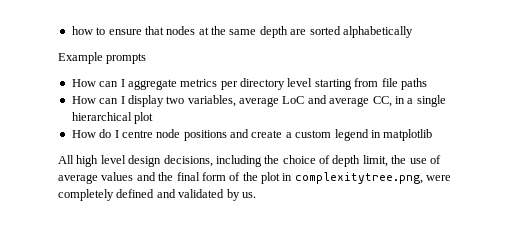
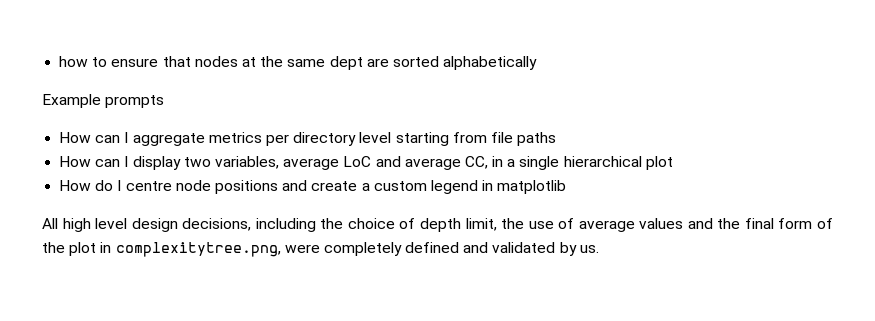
[259,26,288,38] depth -> [329,56,363,70] dept

